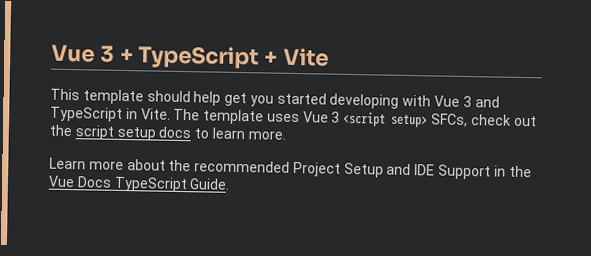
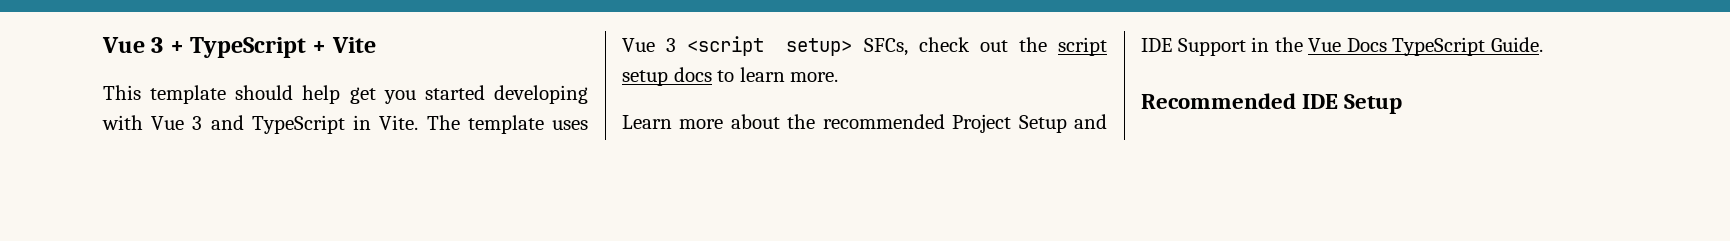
(231, 184) none -> [1141,93,1403,114] // Recommended IDE Setup

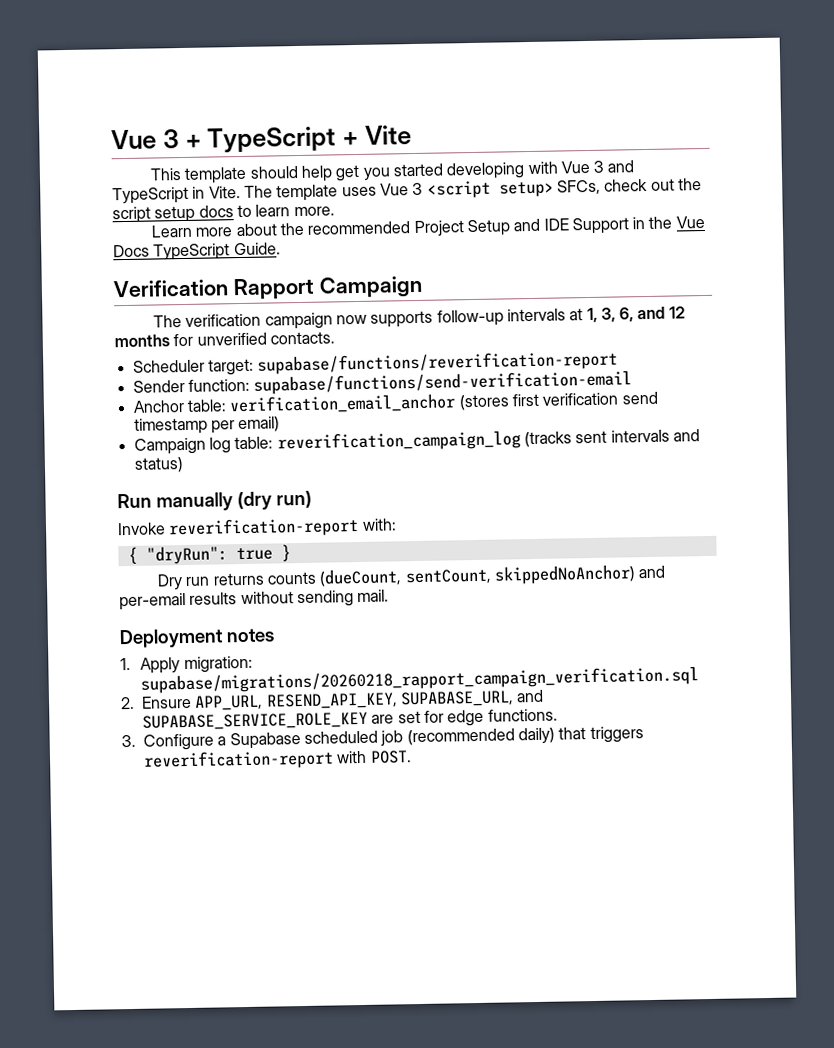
[1141,93,1403,114] Recommended IDE Setup -> [113,275,423,301] [152,306,685,330] [114,331,335,348] [132,350,619,376] [132,370,633,395] [132,391,658,415] [133,416,281,435] [133,429,700,455] [133,457,184,473] [117,490,312,512] [117,517,397,539] [127,544,291,565] [156,564,666,591] [119,589,390,611] [119,628,275,649] [120,655,253,674] [140,666,700,694] [120,689,545,711] [142,708,558,731] [121,726,644,751] [143,749,412,771] Verification Rapport Campaign // The verification campaign now supports follow-up intervals at 1, 3, 6, and 12 months for unverified contacts. // Scheduler target: supabase/functions/reverification-report // Sender function: supabase/functions/send-verification-email // Anchor table: verification_email_anchor (stores first verification send timestamp per email) // Campaign log table: reverification_campaign_log (tracks sent intervals and status) // Run manually (dry run) // Invoke reverification-report with: // { "dryRun": true } // Dry run returns counts (dueCount, sentCount, skippedNoAnchor) and per-email results without sending mail. // Deployment notes // 1. Apply migration: supabase/migrations/20260218_rapport_campaign_verification.sql // 2. Ensure APP_URL, RESEND_API_KEY, SUPABASE_URL, and SUPABASE_SERVICE_ROLE_KEY are set for edge functions. // 3. Configure a Supabase scheduled job (recommended daily) that triggers reverification-report with POST.

